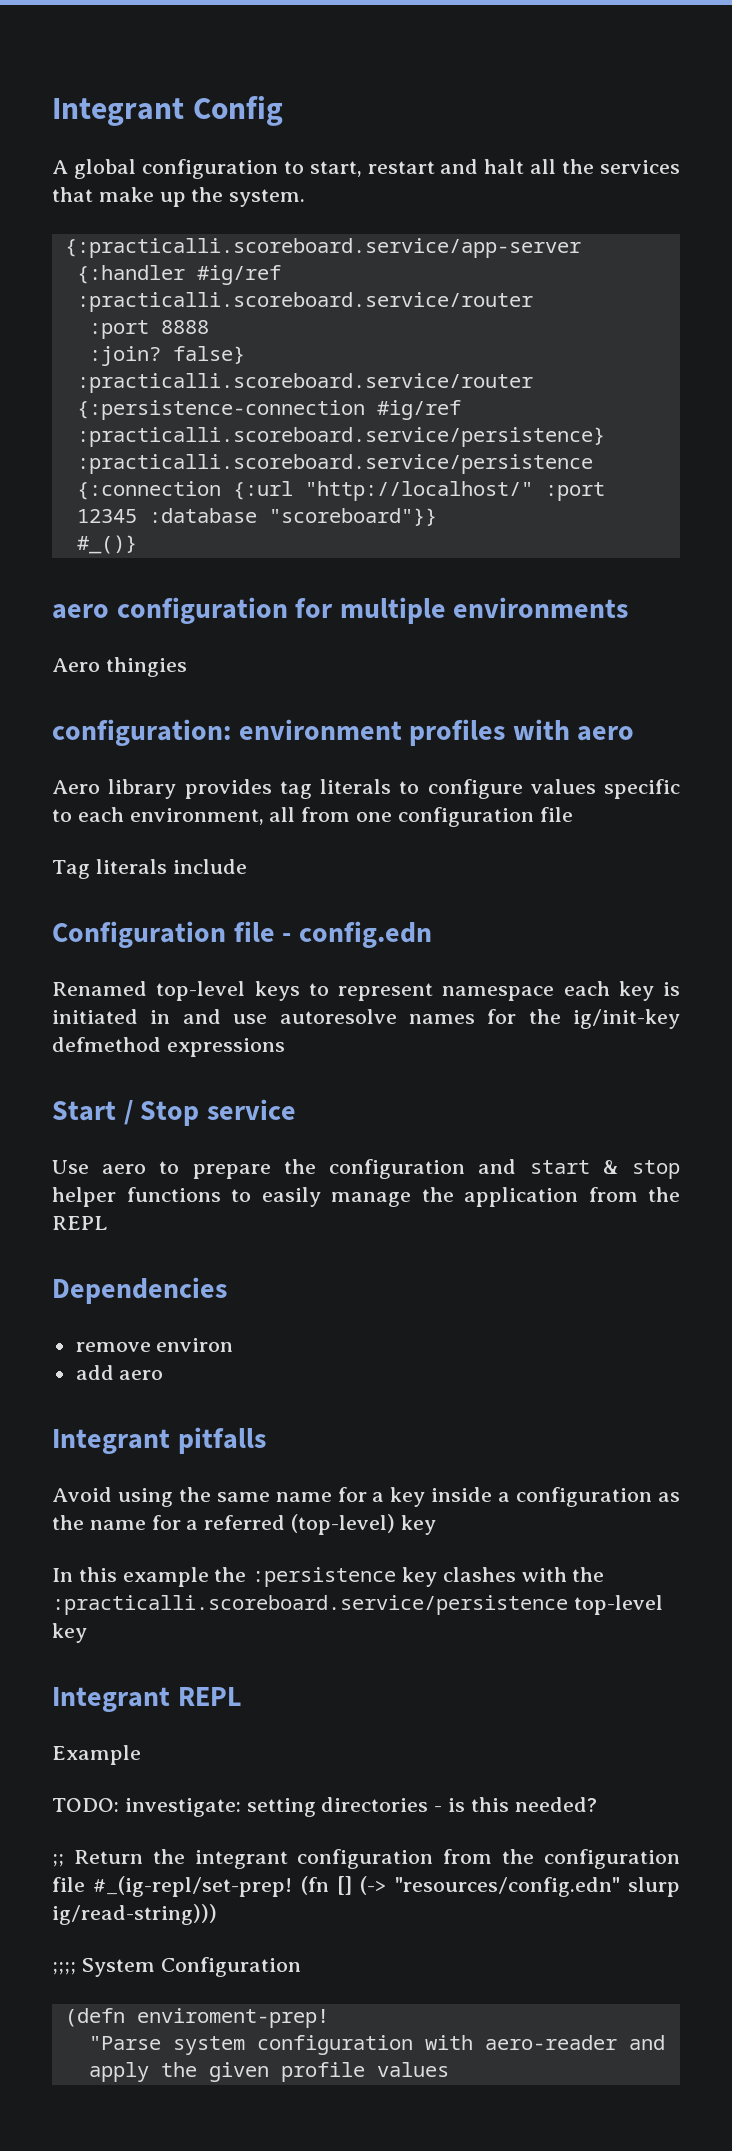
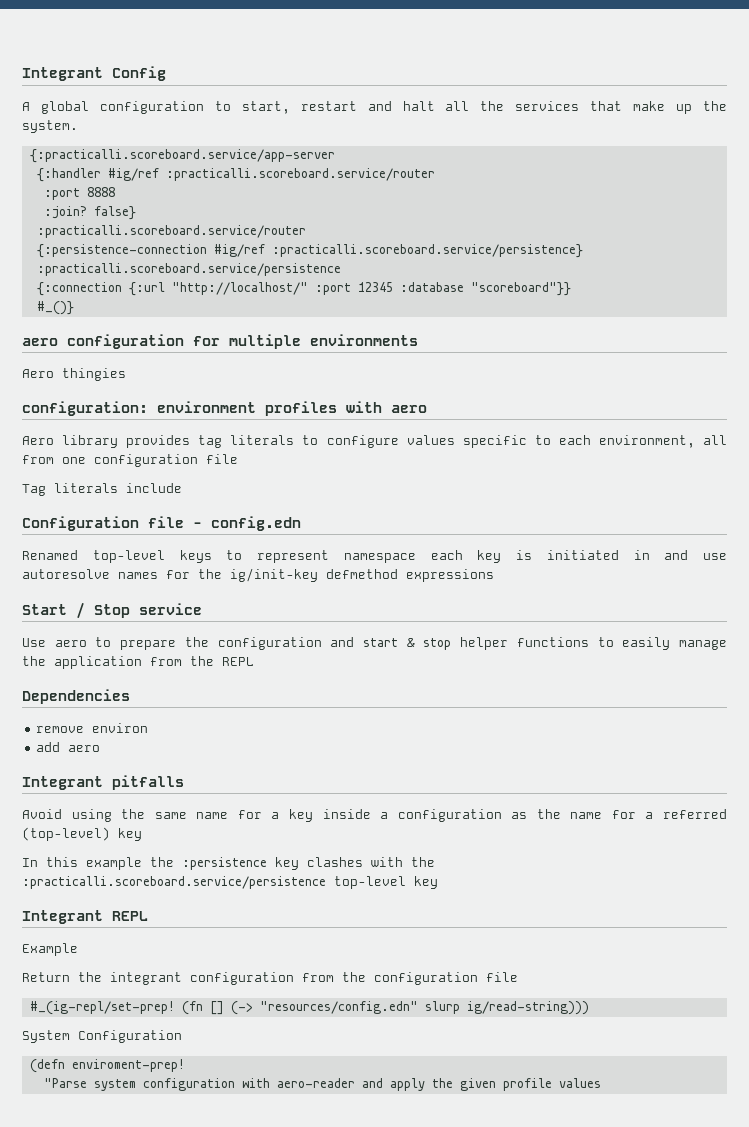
[52,1797,597,1817] [52,1854,64,1867] TODO: investigate: setting directories - is this needed? // ;; -> (78, 949) none
(85, 1884) none -> (518, 977) //
[52,1962,76,1975] ;;;; -> (589, 1008) none

